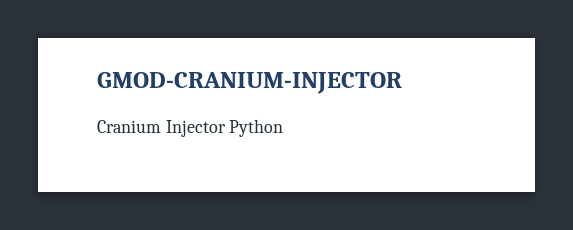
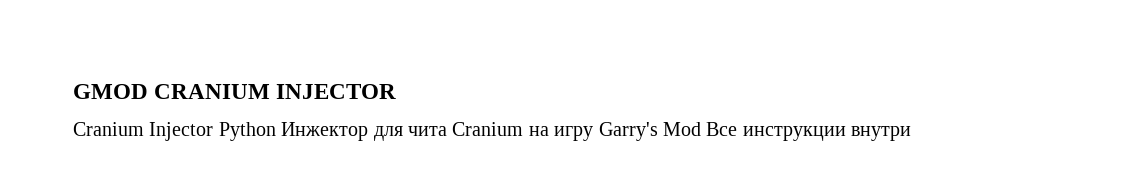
[97,72,402,94] GMOD-CRANIUM-INJECTOR -> [73,84,397,99] GMOD CRANIUM INJECTOR
(284, 128) none -> [281,122,912,141] Инжектор для чита Cranium на игру Garry's Mod Все инструкции внутри

